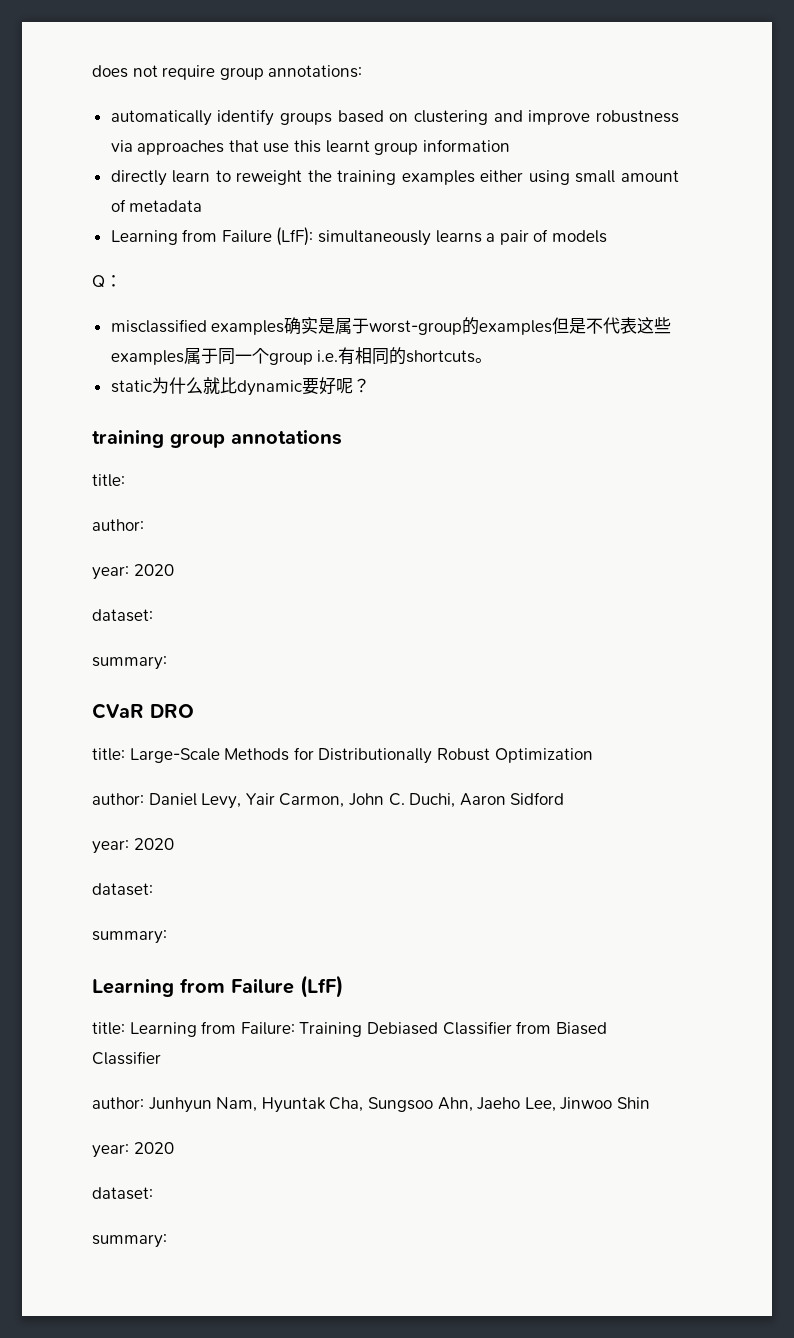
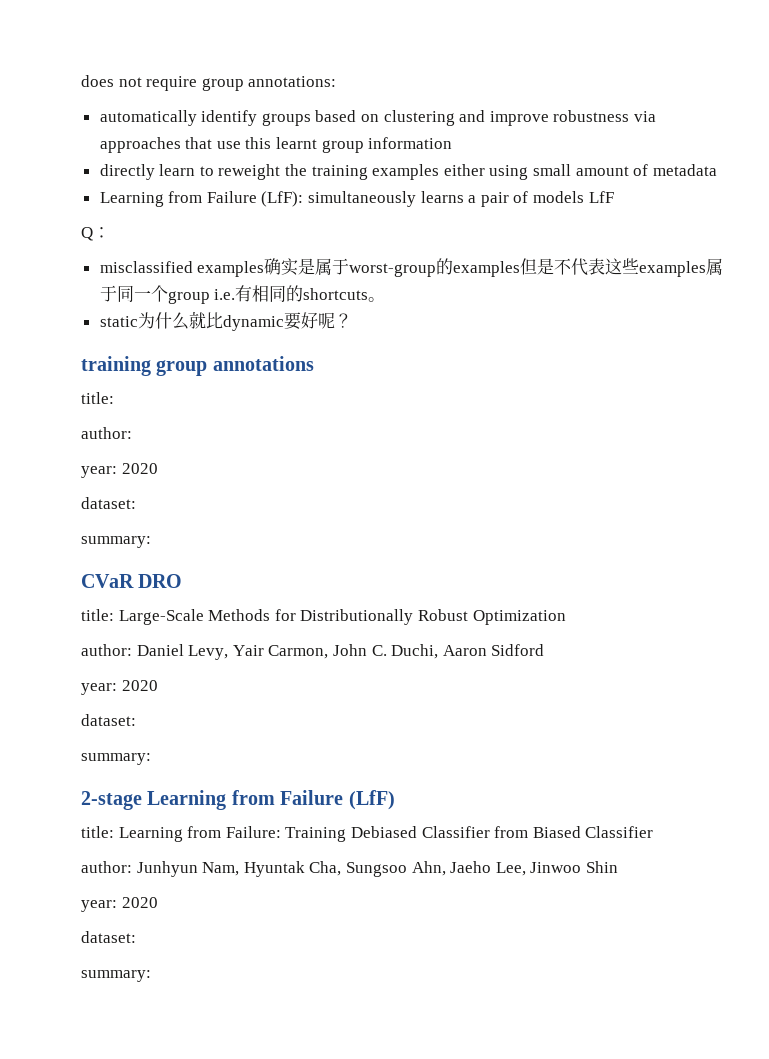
(608, 236) none -> [588,191,614,203] LfF
(167, 937) none -> [81,791,142,810] 2-stage

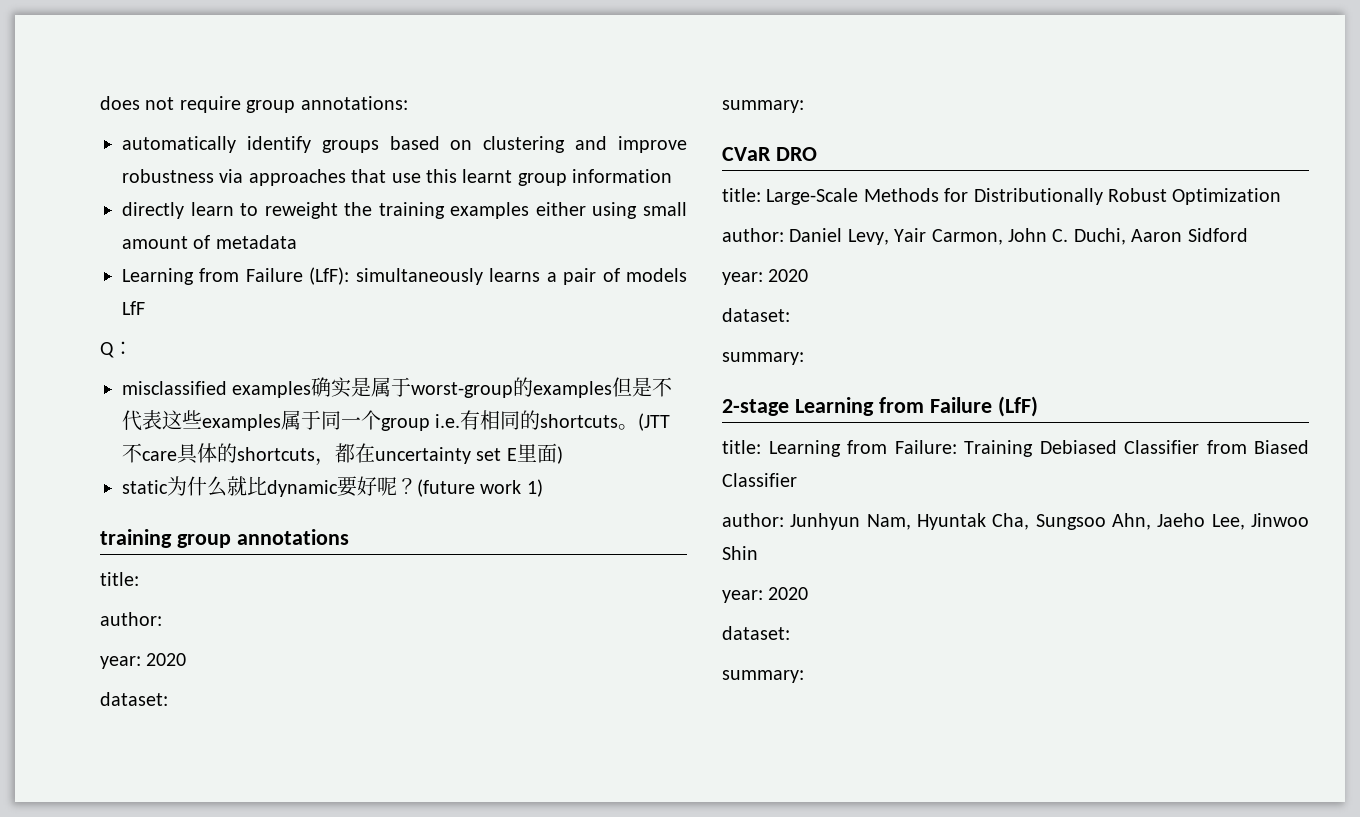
(386, 299) none -> [638,413,671,431] [122,443,563,466] (JTT不care具体的shortcuts，都在uncertainty set E里面)
(352, 320) none -> [417,479,543,497] (future work 1)

